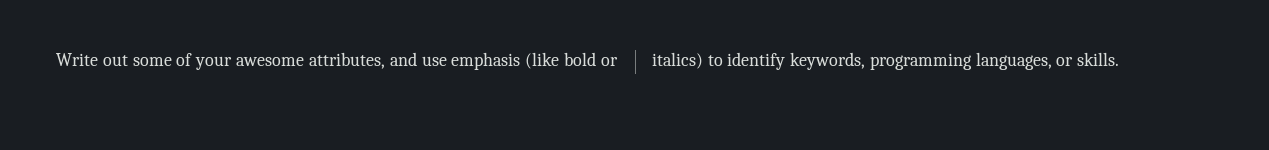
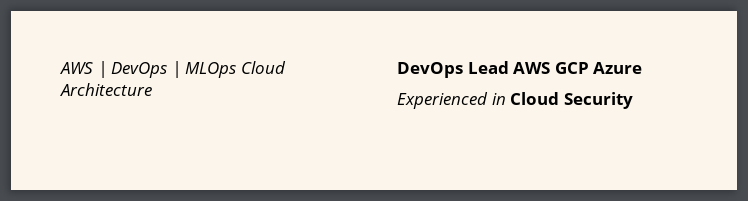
[55,52,1120,70] Write out some of your awesome attributes, and use emphasis (like bold or italics) to identify keywords, programming languages, or skills. -> [60,61,286,78] [60,83,152,96] [397,61,643,78] [397,92,633,109] AWS | DevOps | MLOps Cloud Architecture // DevOps Lead AWS GCP Azure // Experienced in Cloud Security

